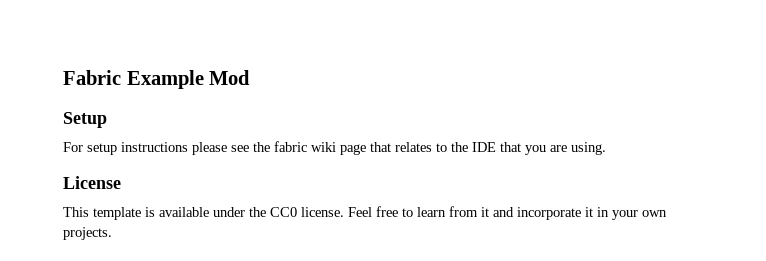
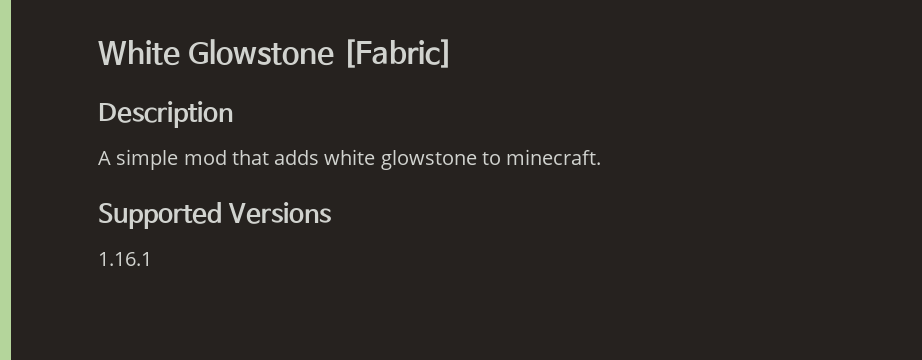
[63,70,251,89] [63,112,107,128] [63,141,606,155] [63,176,121,189] [63,206,667,220] [63,227,112,240] Fabric Example Mod // Setup // For setup instructions please see the fabric wiki page that relates to the IDE that you are using. // License // This template is available under the CC0 license. Feel free to learn from it and incorporate it in your own projects. -> [98,39,454,68] [98,101,233,128] [98,149,602,170] [98,202,332,229] [98,252,152,266] White Glowstone [Fabric] // Description // A simple mod that adds white glowstone to minecraft. // Supported Versions // 1.16.1

